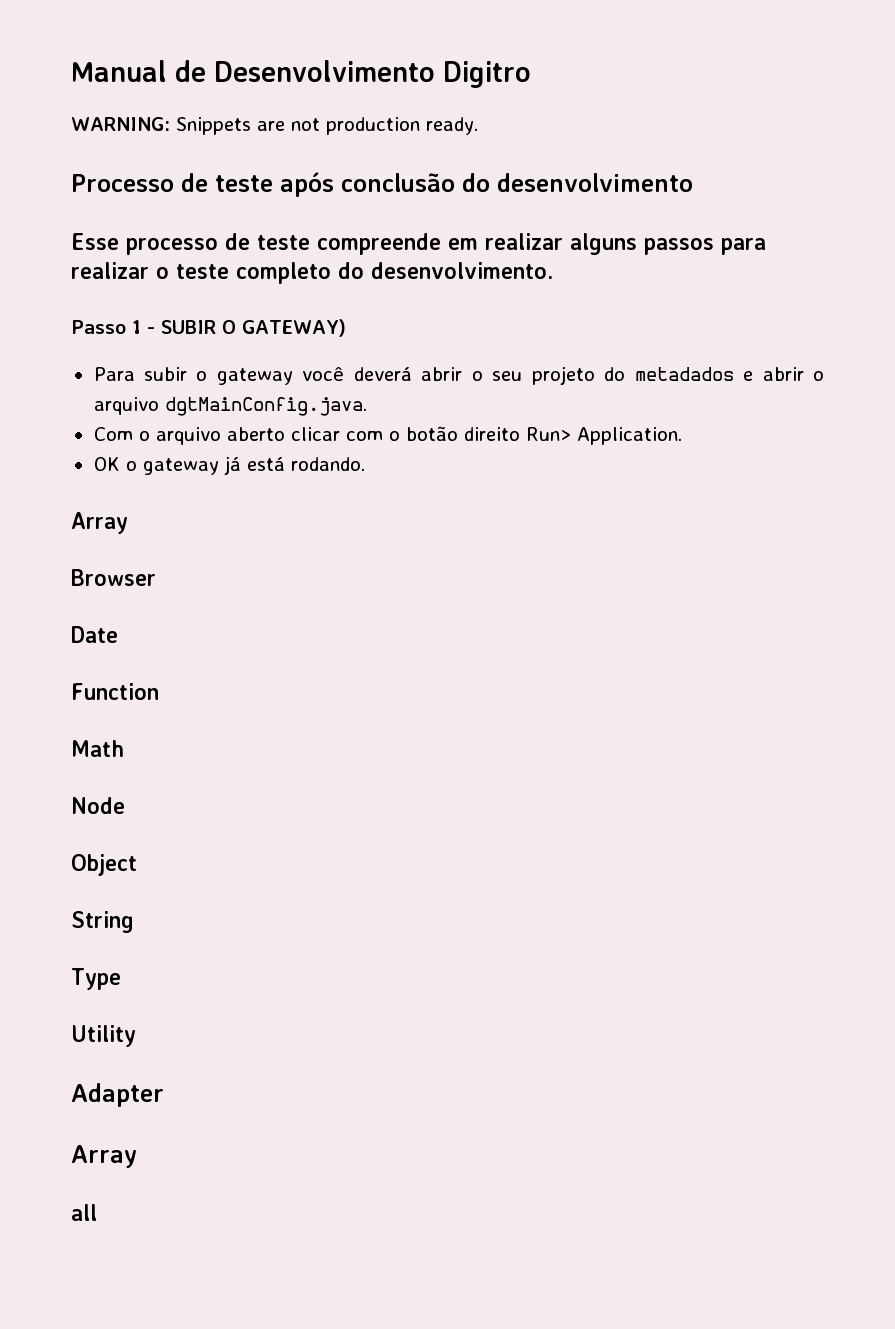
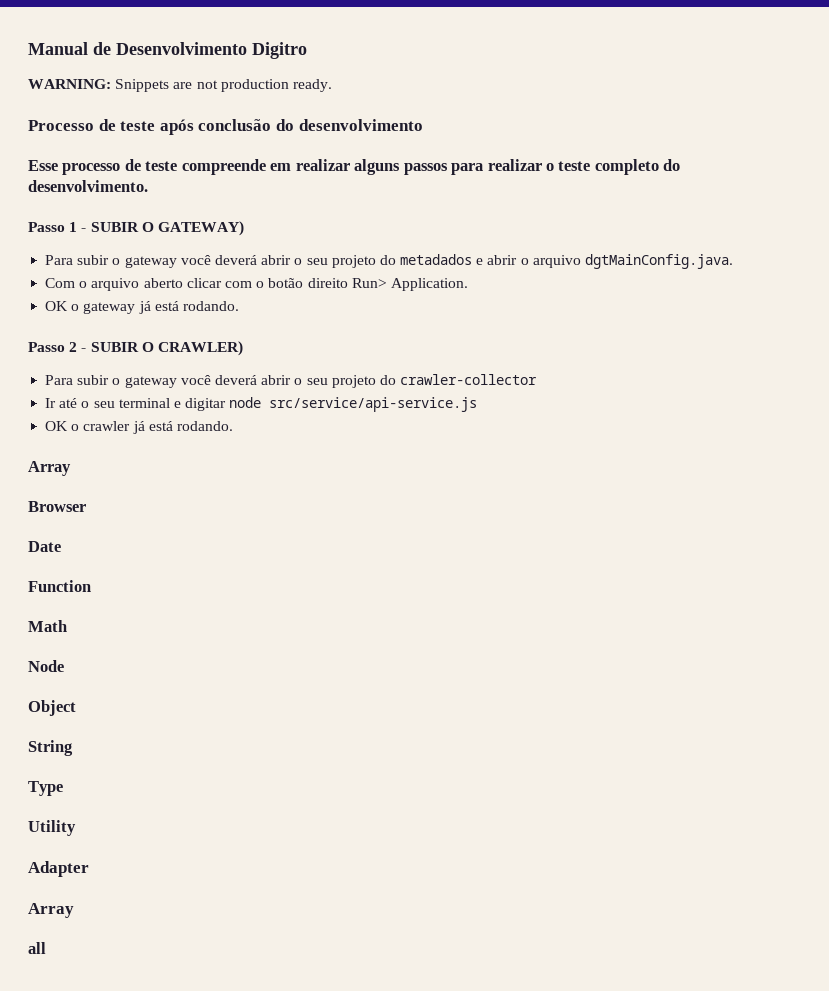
(365, 464) none -> [28,341,243,356] [45,374,538,388] [45,397,478,412] [45,421,233,434] // Passo 2 - SUBIR O CRAWLER) // Para subir o gateway você deverá abrir o seu projeto do crawler-collector // Ir até o seu terminal e digitar node src/service/api-service.js // OK o crawler já está rodando.

